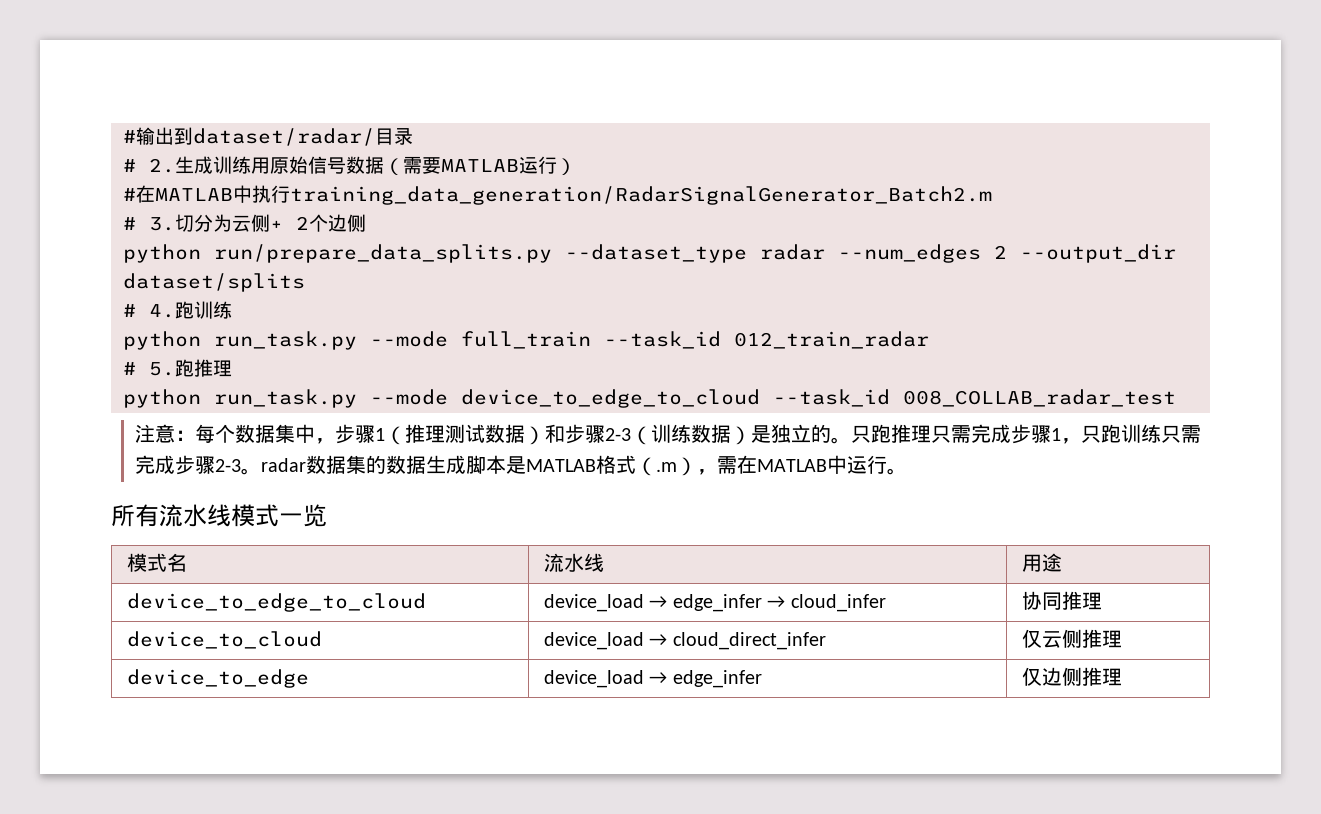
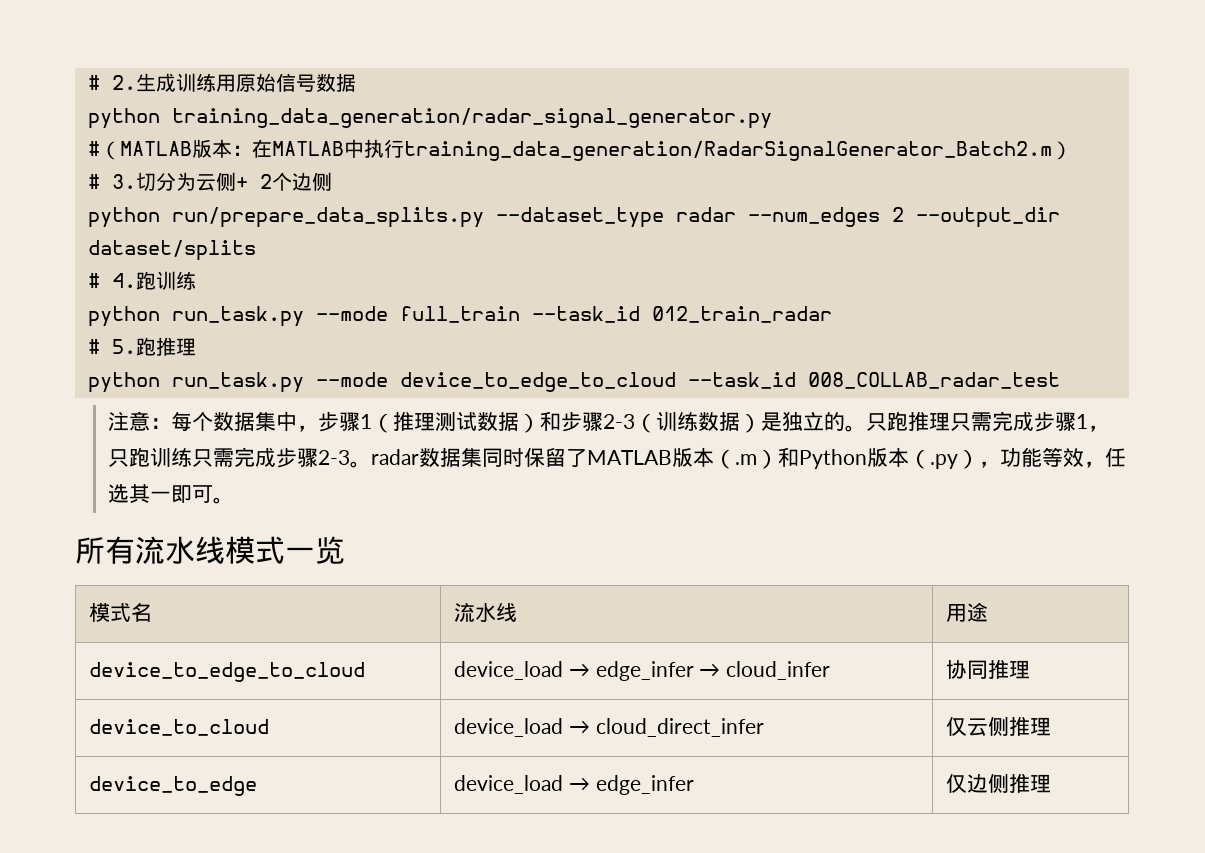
[123,127,413,146] [123,159,136,172] #输出到dataset/radar/目录 // # -> [87,75,100,90] #
[384,156,576,175] [123,188,136,201] （需要MATLAB运行） // # -> [87,108,772,129] [87,139,252,160] // python training_data_generation/radar_signal_generator.py // #（MATLAB版本：
(992, 195) none -> [1051,141,1072,160] ）
[365,455,887,476] 的数据生成脚本是MATLAB格式（.m），需在MATLAB中运行 -> [481,447,1126,469] [107,484,213,503] 同时保留了MATLAB版本（.m）和Python版本（.py），功能等效，任选其一即可

